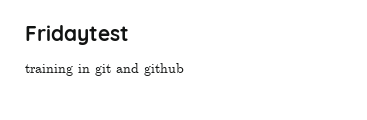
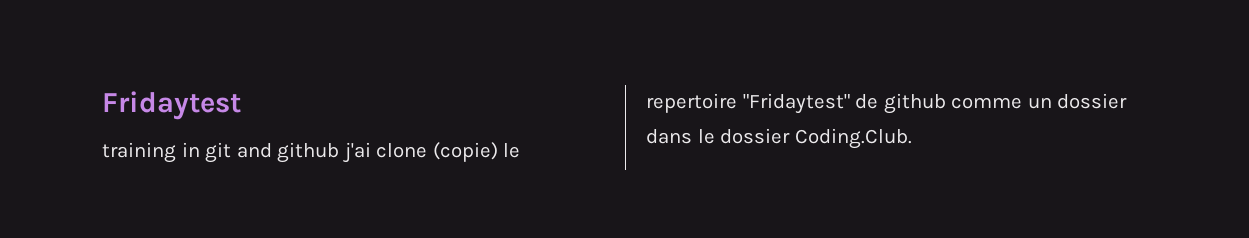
(184, 69) none -> [342,142,521,163] [646,93,1128,114] [646,128,912,149] j'ai clone (copie) le repertoire "Fridaytest" de github comme un dossier dans le dossier Coding.Club.

